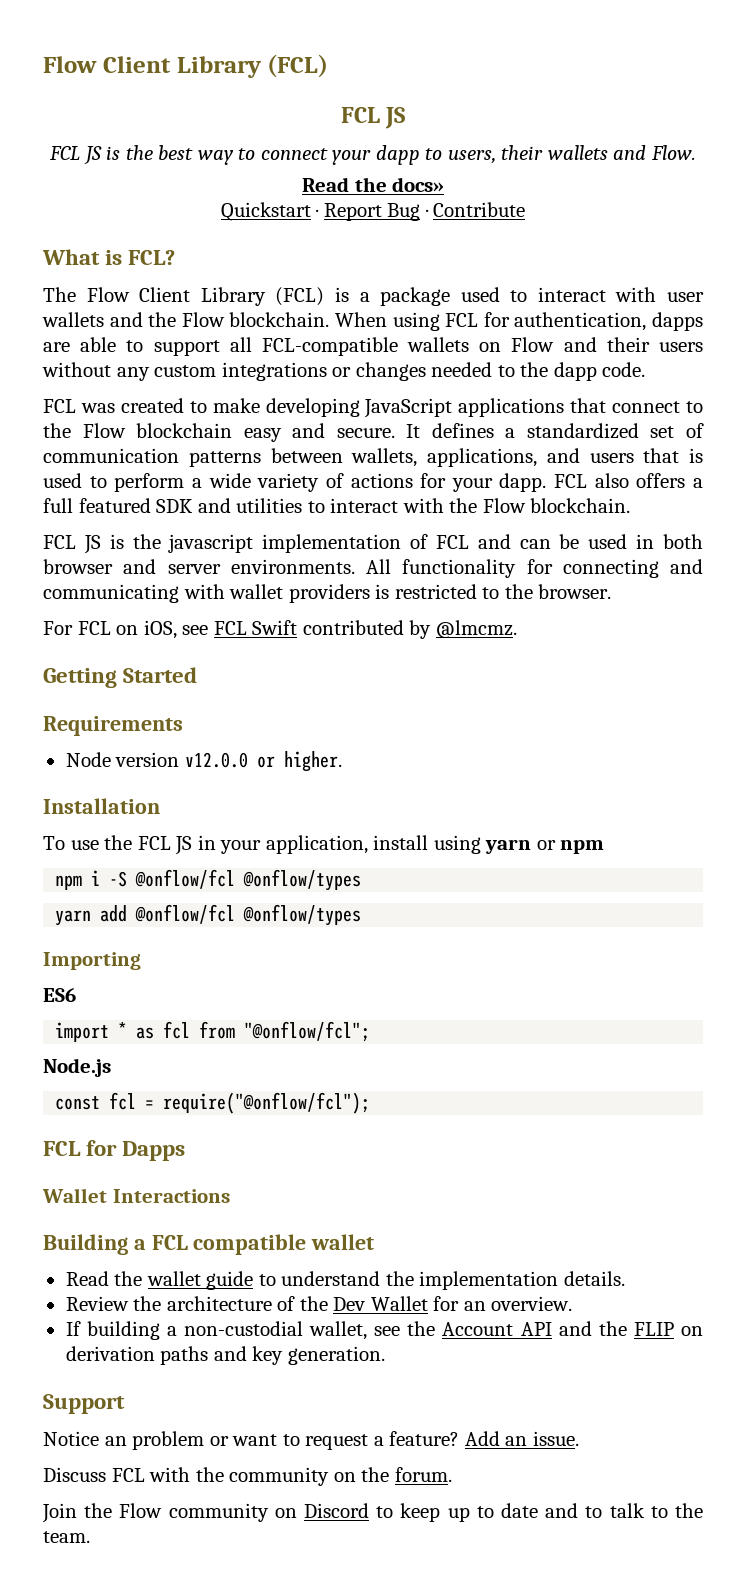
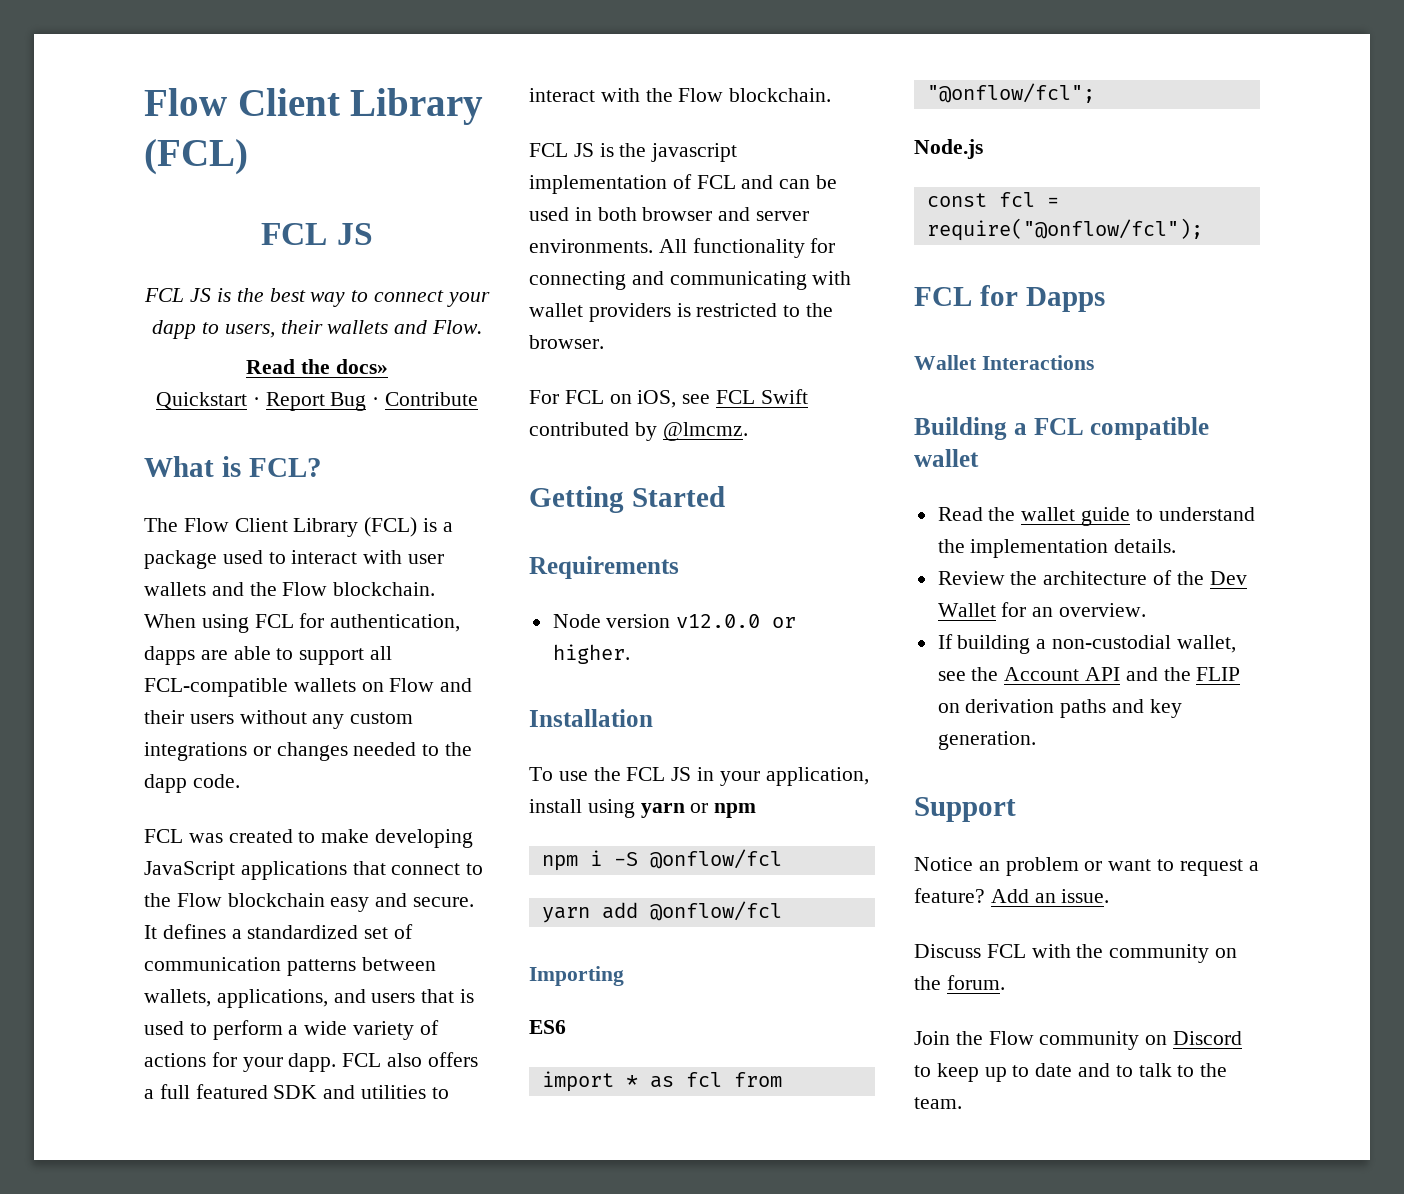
[243,869,362,891] @onflow/types -> (782, 859) none
[243,904,362,926] @onflow/types -> (782, 911) none

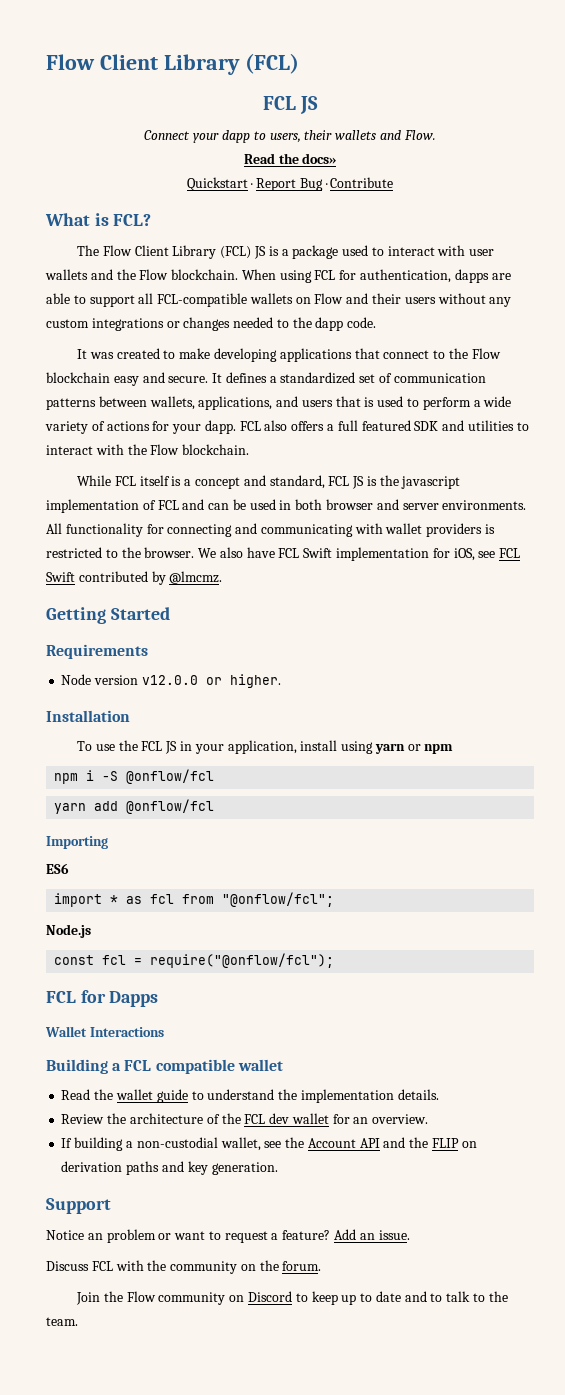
[144,288,444,307] FCL JS is the best way to connect -> [144,130,191,140] Connect
(418, 527) none -> [253,246,266,259] JS
[144,829,183,843] FCL -> [77,349,88,359] It
[144,861,235,880] JavaScript -> (277, 355) none
(832, 95) none -> [77,475,325,489] While FCL itself is a concept and standard,
[529,390,632,404] // For FCL on -> [198,547,450,561] We also have FCL Swift implementation for
[1209,571,1247,585] [937,603,996,617] Dev Wallet -> [244,1113,329,1124] FCL dev wallet

